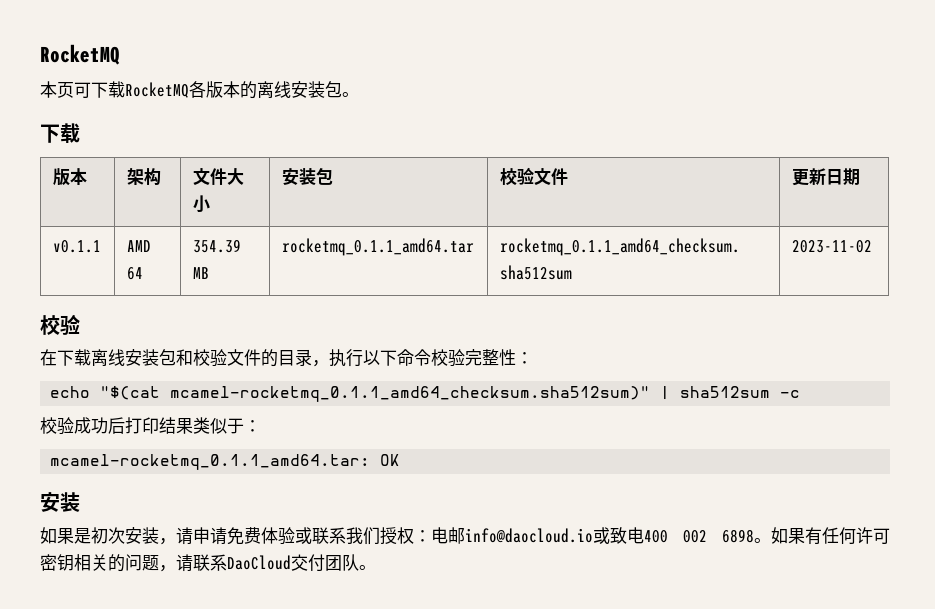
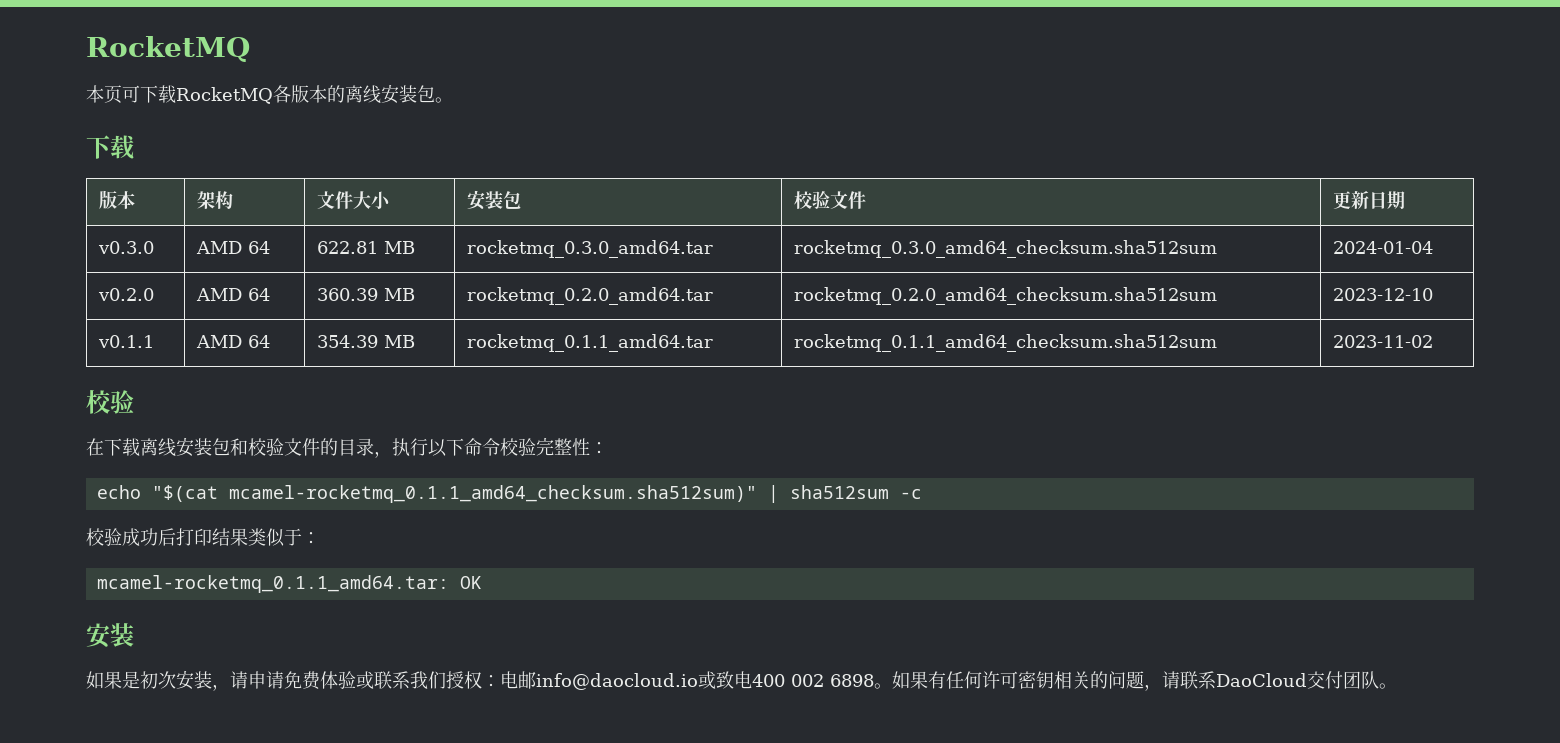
(860, 176) none -> [97,241,154,254] [195,241,270,254] [316,241,415,254] [466,240,713,258] [793,240,1217,258] [1332,241,1433,254] [97,288,154,301] [195,288,270,301] [316,288,415,301] [466,287,713,305] [793,287,1217,305] [1332,288,1433,301] // v0.3.0 | AMD 64 | 622.81 MB | rocketmq_0.3.0_amd64.tar | rocketmq_0.3.0_amd64_checksum.sha512sum | 2024-01-04 // v0.2.0 | AMD 64 | 360.39 MB | rocketmq_0.2.0_amd64.tar | rocketmq_0.2.0_amd64_checksum.sha512sum | 2023-12-10

